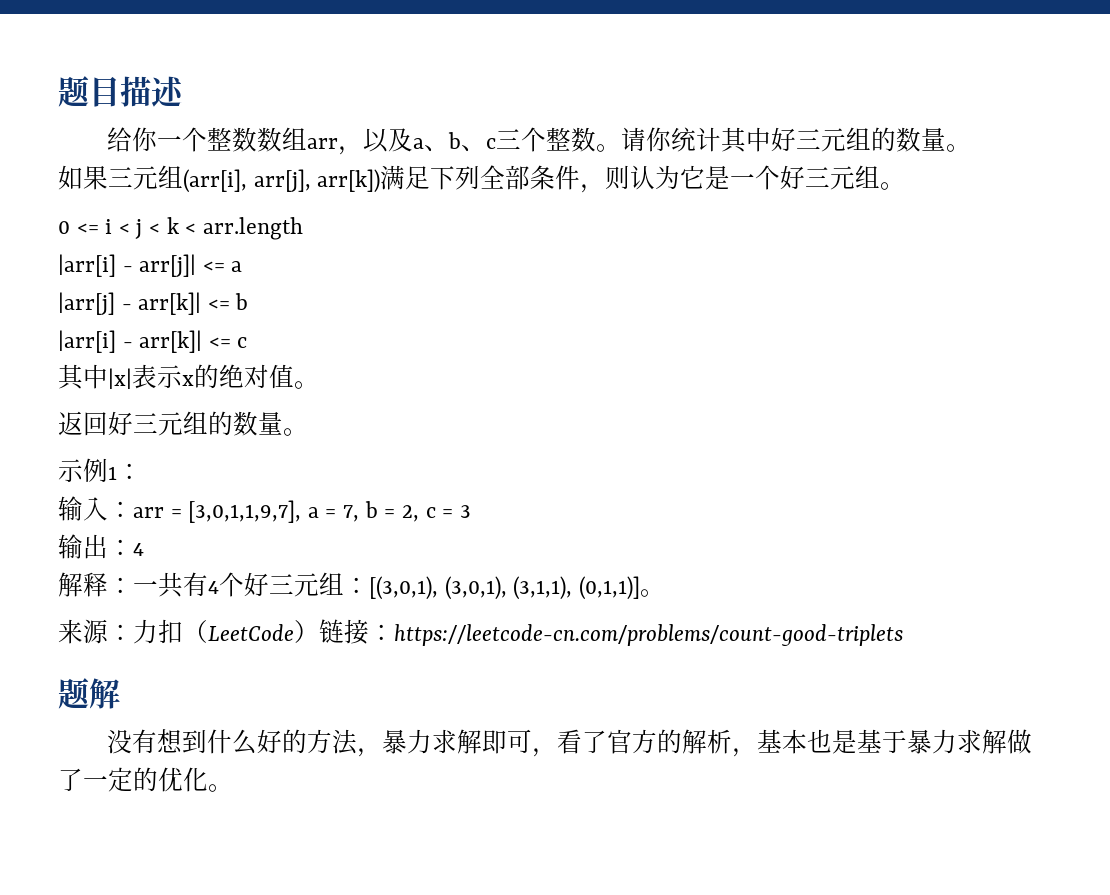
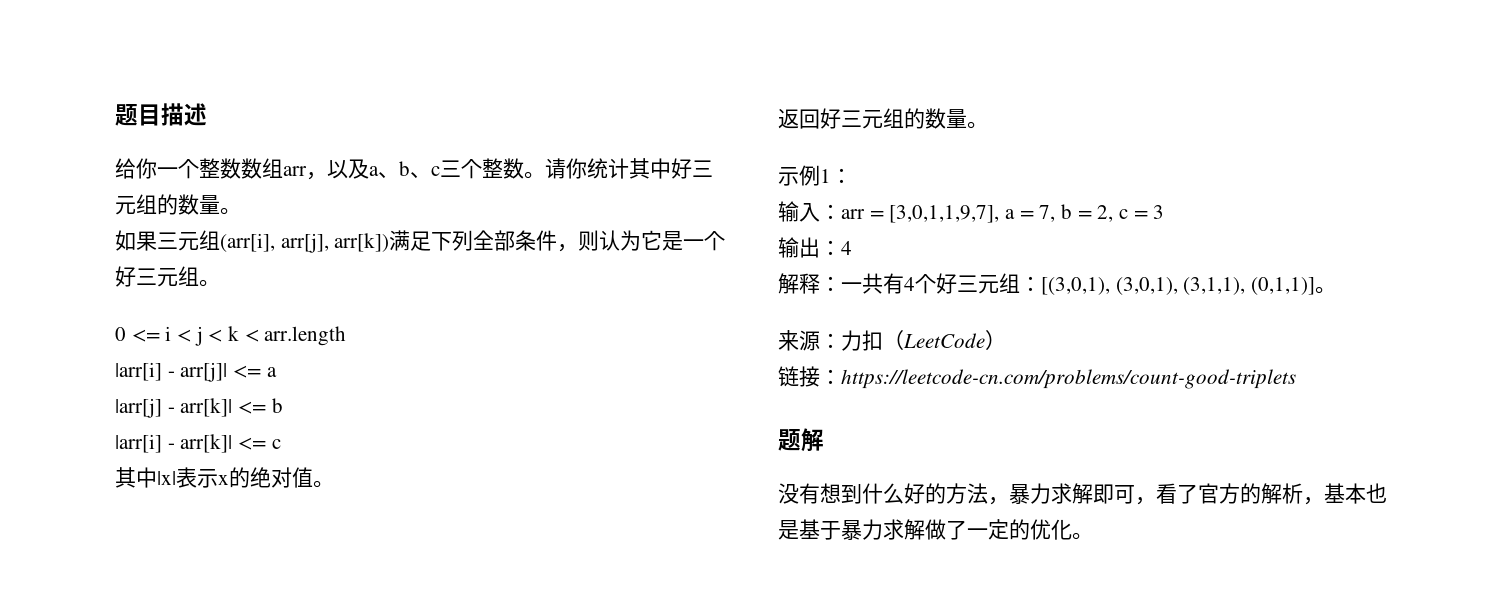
(319, 631) none -> (1006, 340) //

